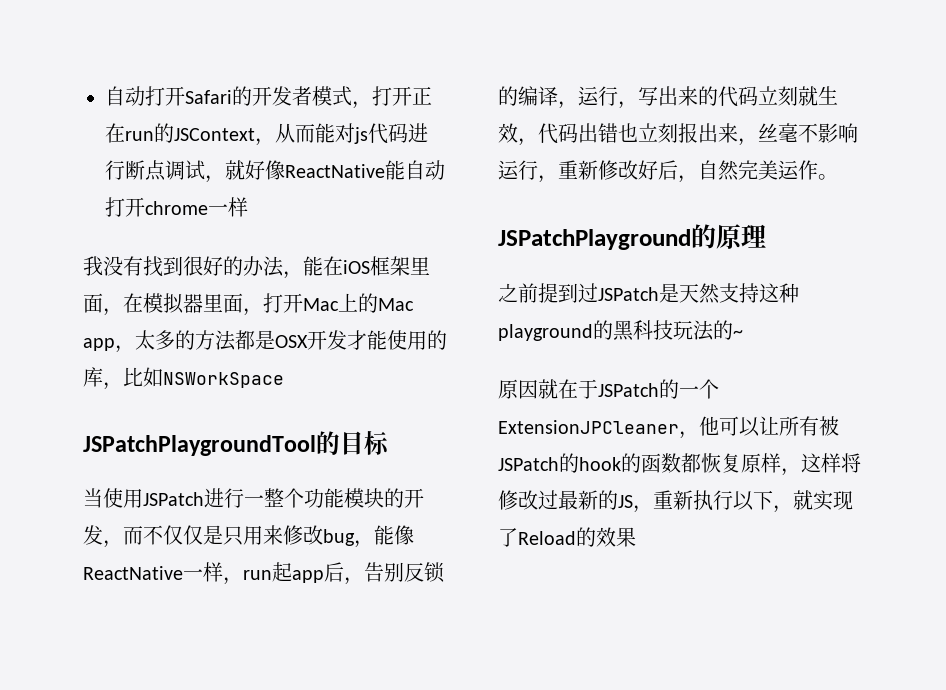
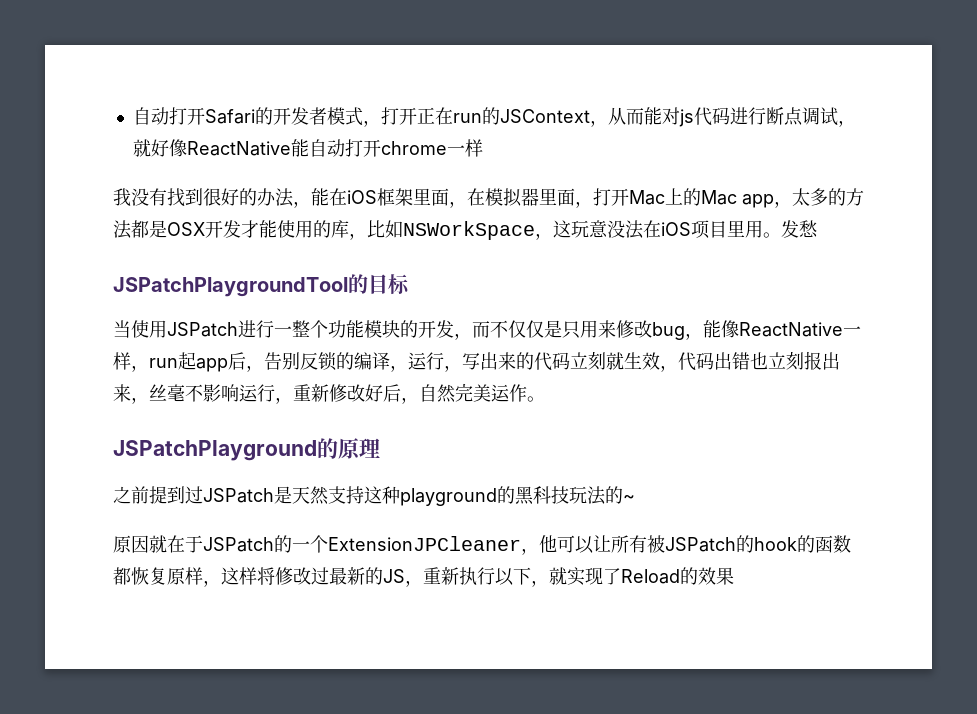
(284, 380) none -> [535,220,818,240] ，这玩意没法在iOS项目里用。发愁

